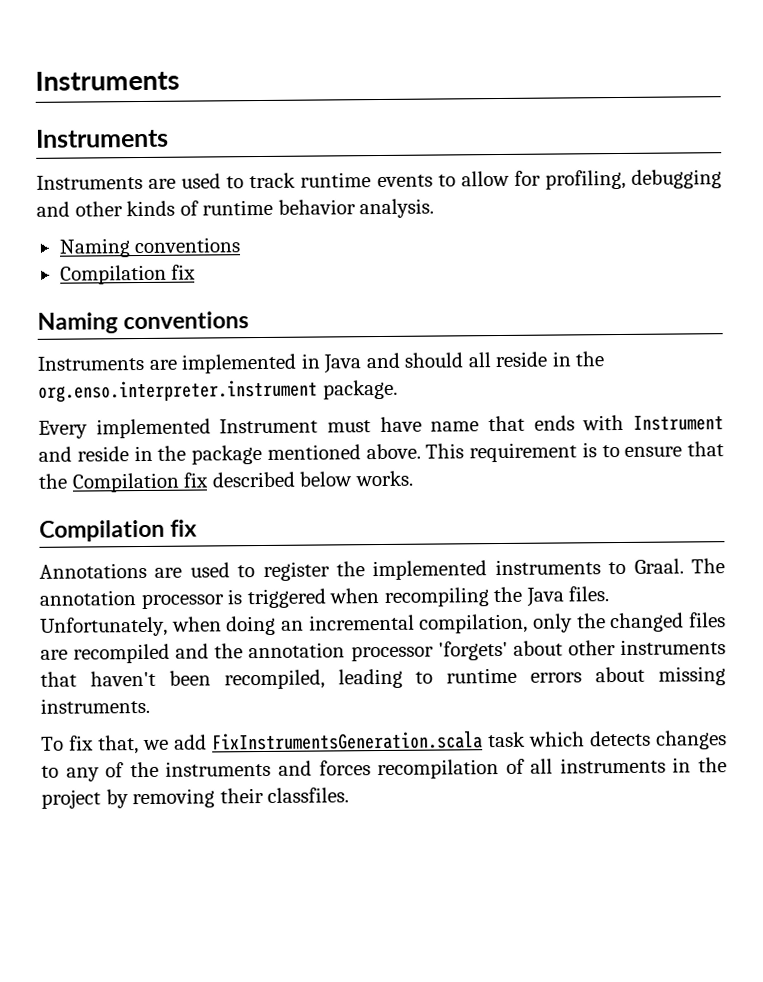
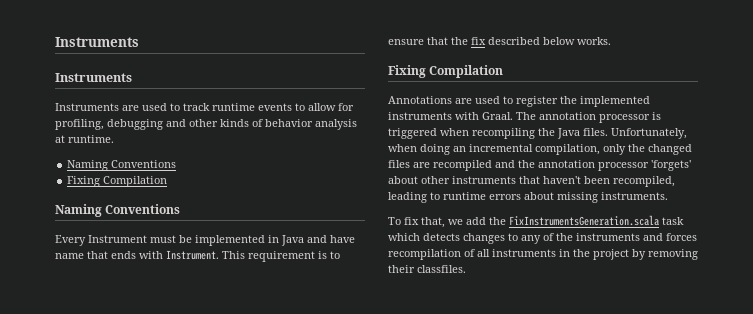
[202,198,435,219] [58,237,241,258] [59,264,197,285] [37,311,250,334] [37,351,605,374] [38,379,398,403] [38,418,372,439] runtime behavior analysis. // Naming conventions // Compilation fix // Naming conventions // Instruments are implemented in Java and should all reside in the org.enso.interpreter.instrument package. // Every implemented Instrument must -> [265,119,357,130] [55,135,114,143] [67,160,177,171] [67,176,168,187] [55,204,181,217] [55,235,327,246] behavior analysis at runtime. // Naming Conventions // Fixing Compilation // Naming Conventions // Every Instrument must be implemented in Java and
[633,415,724,431] [38,443,421,465] Instrument and reside in the package mentioned above. -> [166,250,219,260] Instrument.
[71,472,179,493] Compilation -> (468, 41) none
[39,519,198,542] Compilation fix -> [388,65,504,78] Fixing Compilation
[608,561,627,575] to -> [455,112,479,120] with
(207, 742) none -> [489,217,506,225] the

